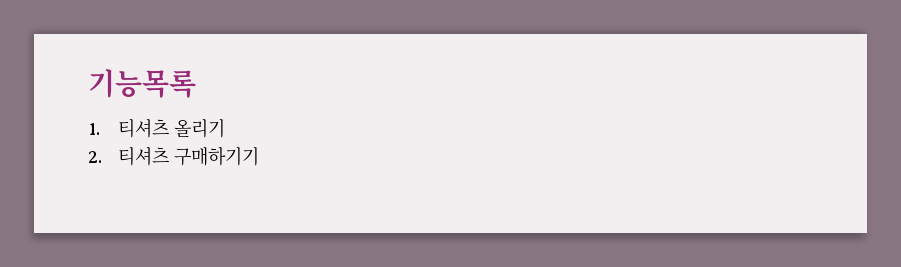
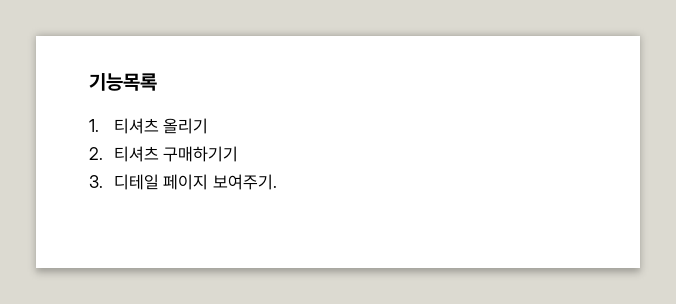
(259, 156) none -> [89,174,277,190] // 3. 디테일 페이지 보여주기.

